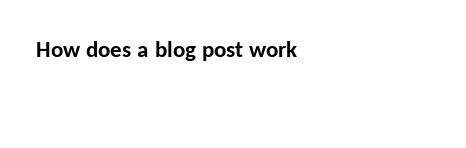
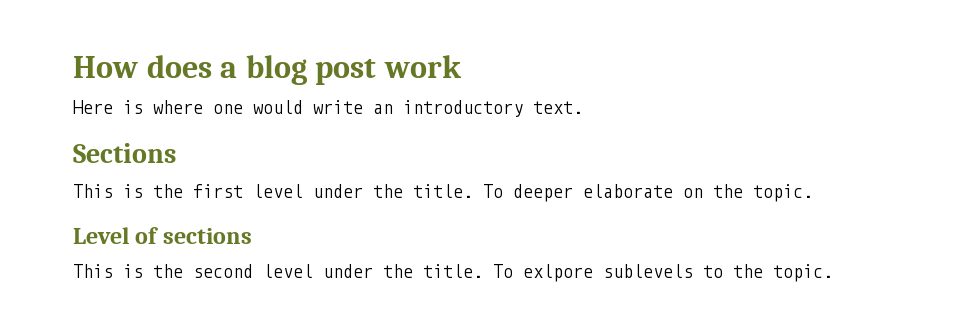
(298, 49) none -> [73,100,583,117] [73,143,176,163] [73,184,813,202] [73,227,252,244] [73,264,833,282] // Here is where one would write an introductory text. // Sections // This is the first level under the title. To deeper elaborate on the topic. // Level of sections // This is the second level under the title. To exlpore sublevels to the topic.

